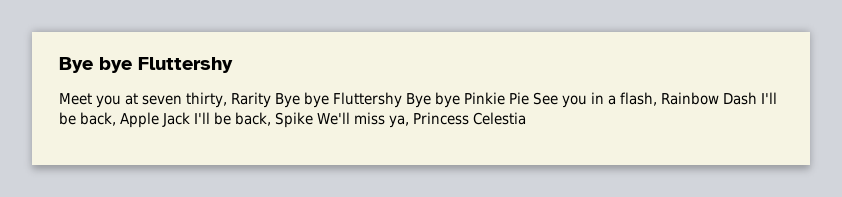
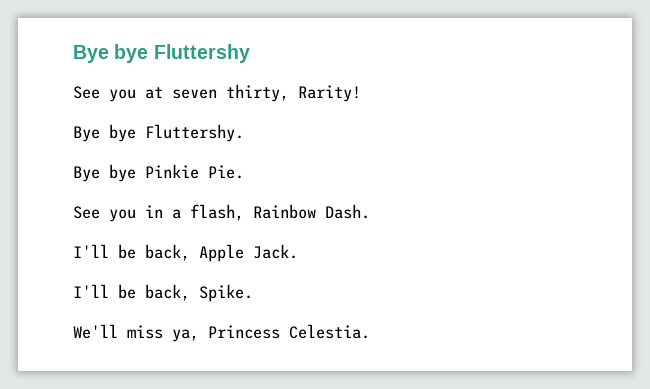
[59,93,92,105] Meet -> [73,86,100,99] See
[231,92,402,108] Rarity Bye bye Fluttershy -> [298,85,361,102] [73,124,244,142] Rarity! // Bye bye Fluttershy. //
[509,92,529,105] Pie -> [208,165,244,179] Pie. //
[723,92,757,105] Dash -> [325,204,370,219] Dash. //
[162,112,313,128] Jack I'll be back, Spike -> [253,244,298,259] [73,284,253,302] Jack. // I'll be back, Spike. //
[473,112,526,125] Celestia -> [289,324,370,339] Celestia.

